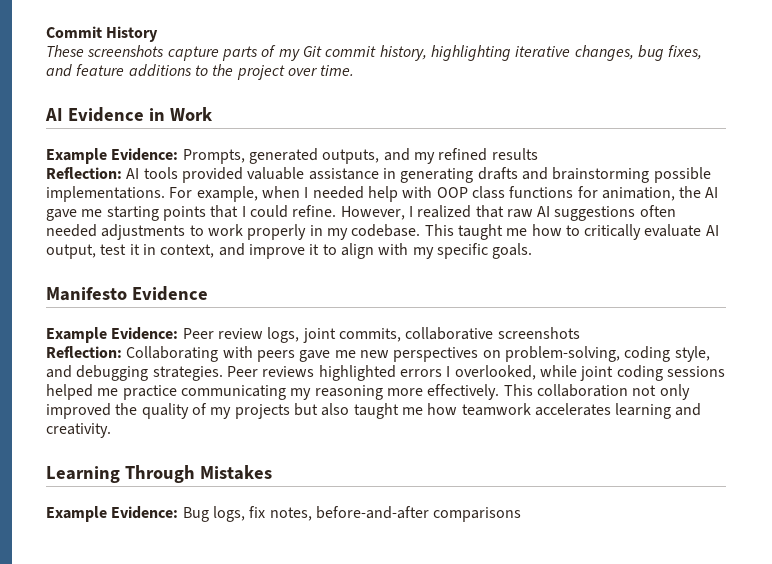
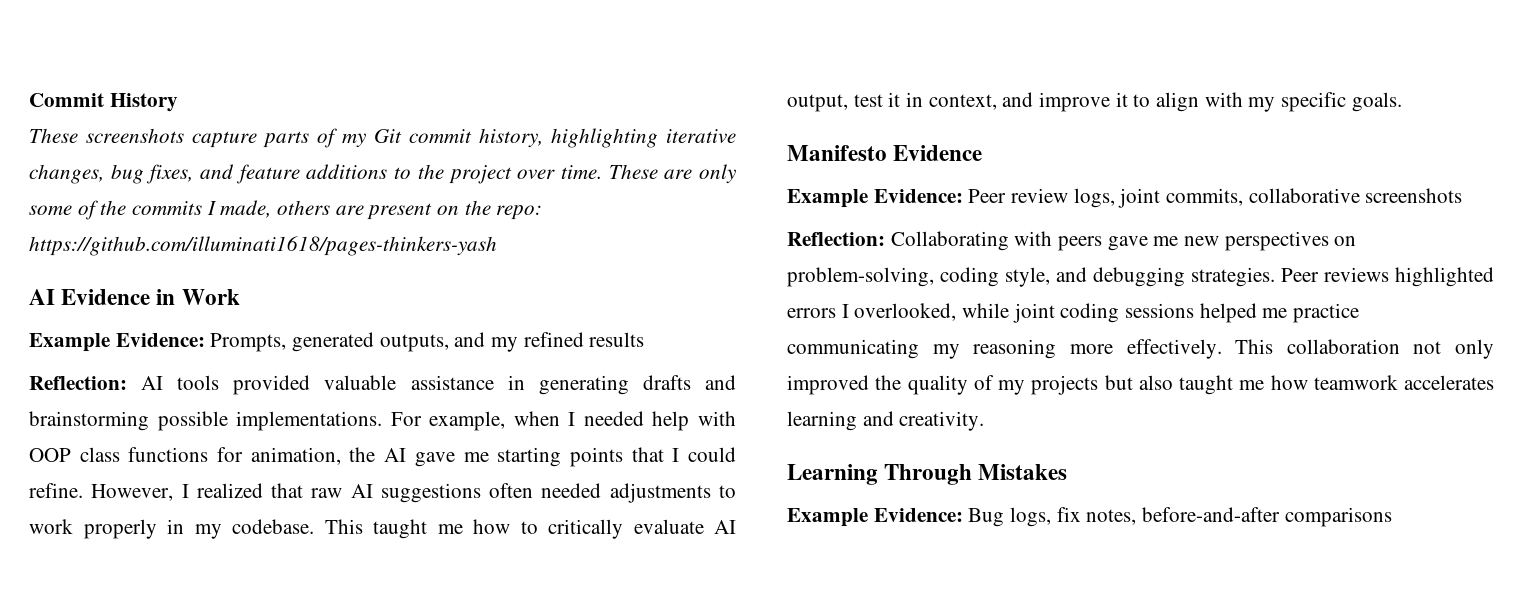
(355, 70) none -> [608,164,736,184] [29,200,543,220] [29,236,497,256] These are only some of the commits I made, others are present on the repo: https://github.com/illuminati1618/pages-thinkers-yash

